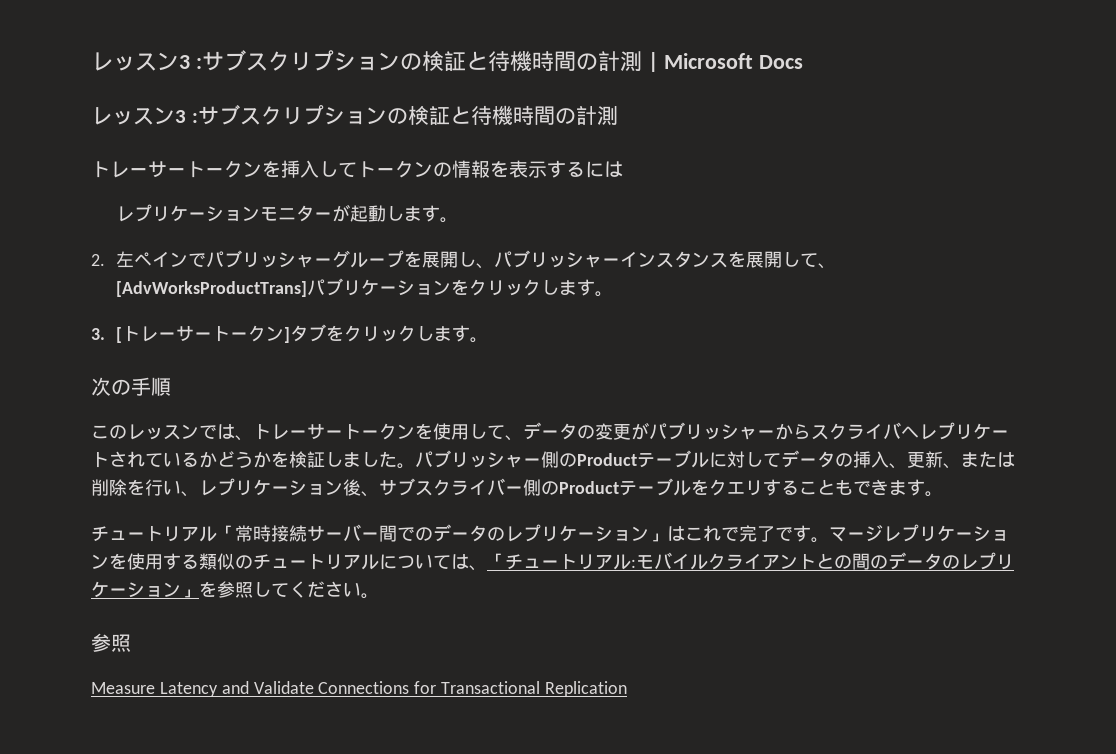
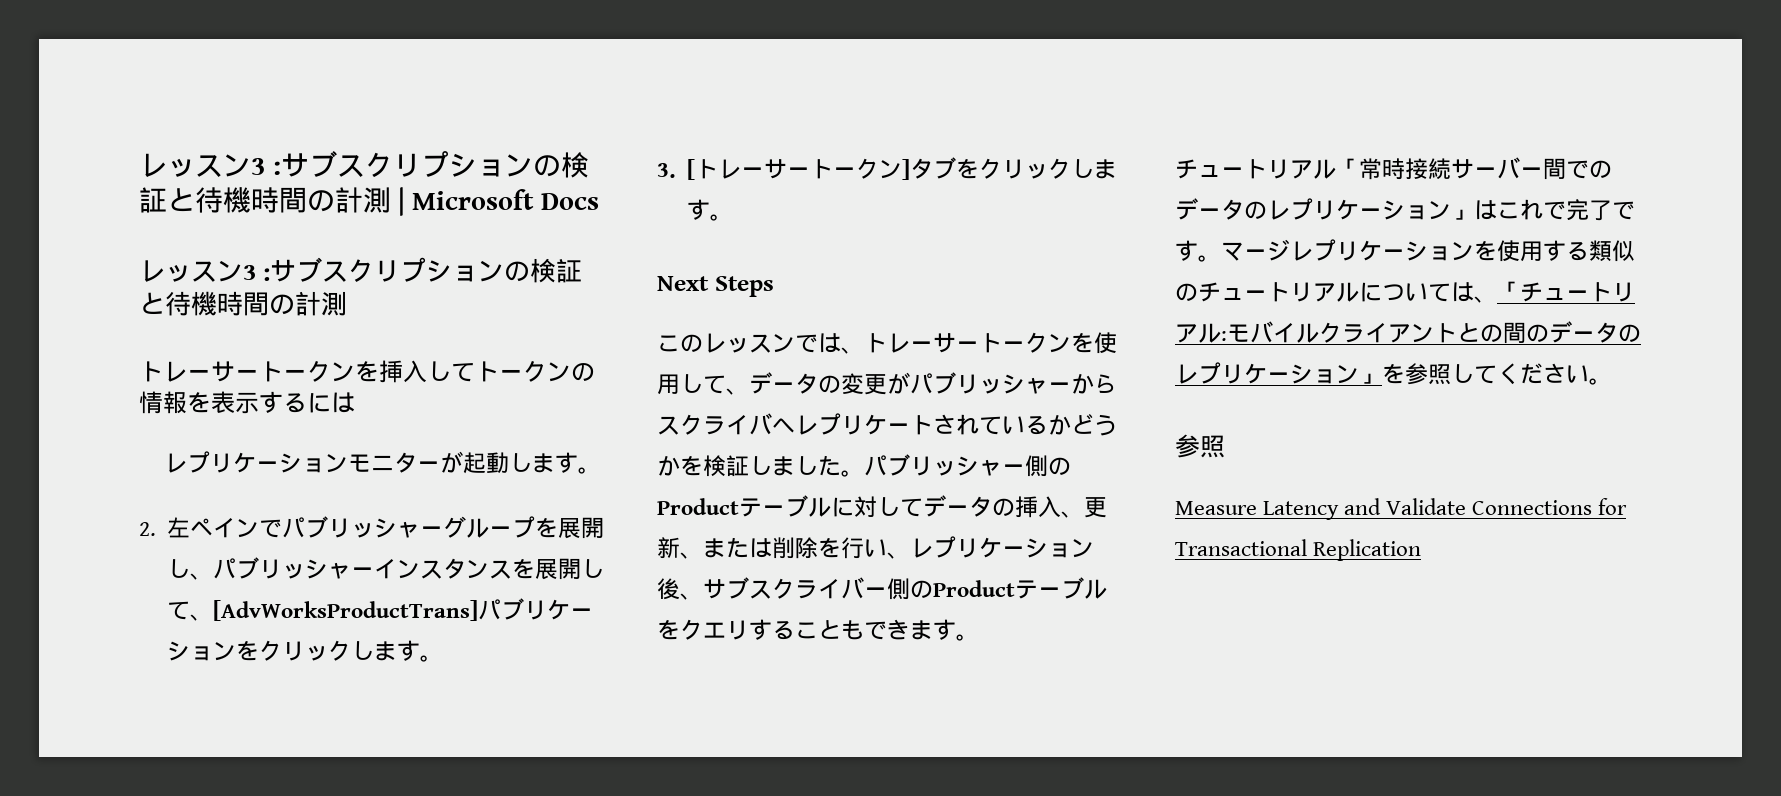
[91,377,171,396] 次の手順 -> [657,276,774,297] Next Steps

